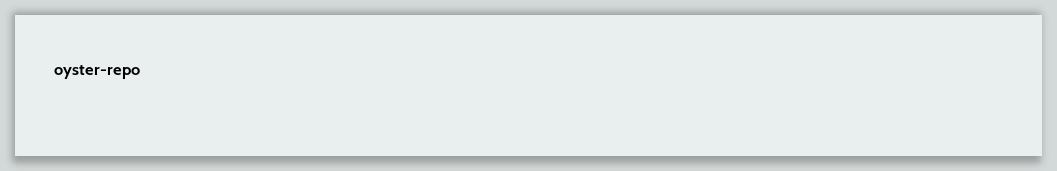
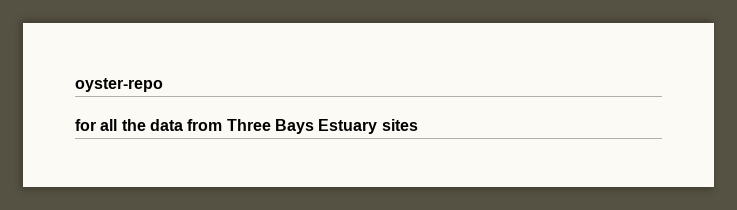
(140, 72) none -> [75,119,418,134] // for all the data from Three Bays Estuary sites

